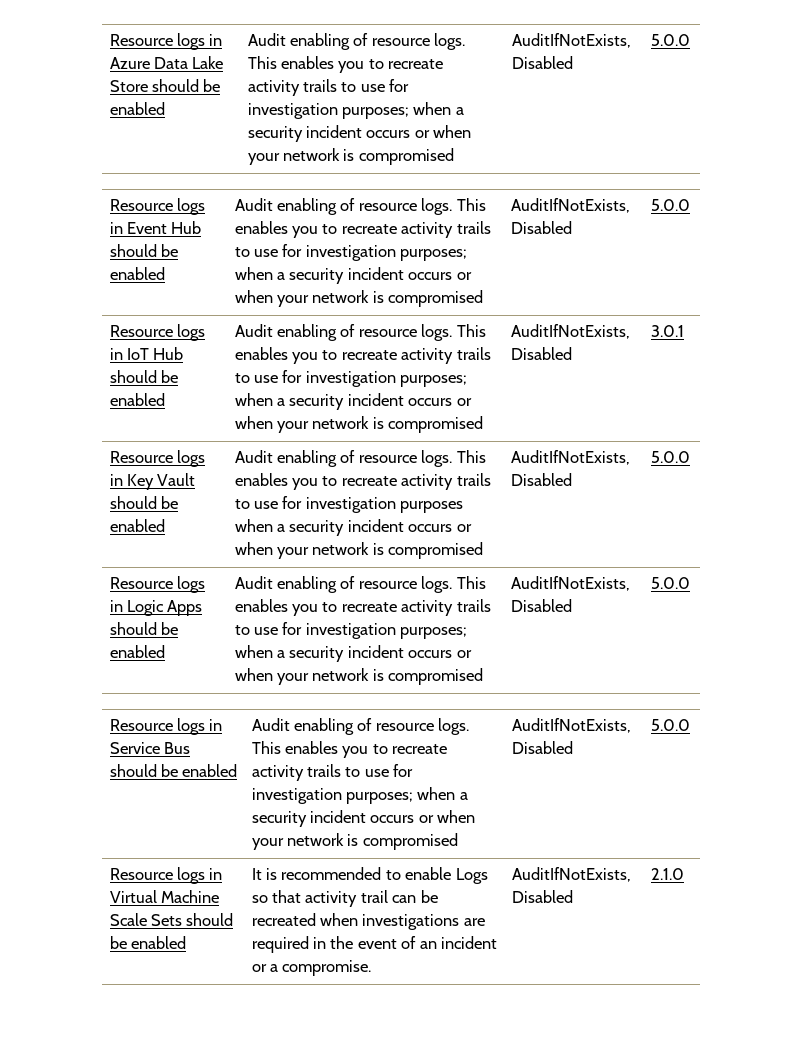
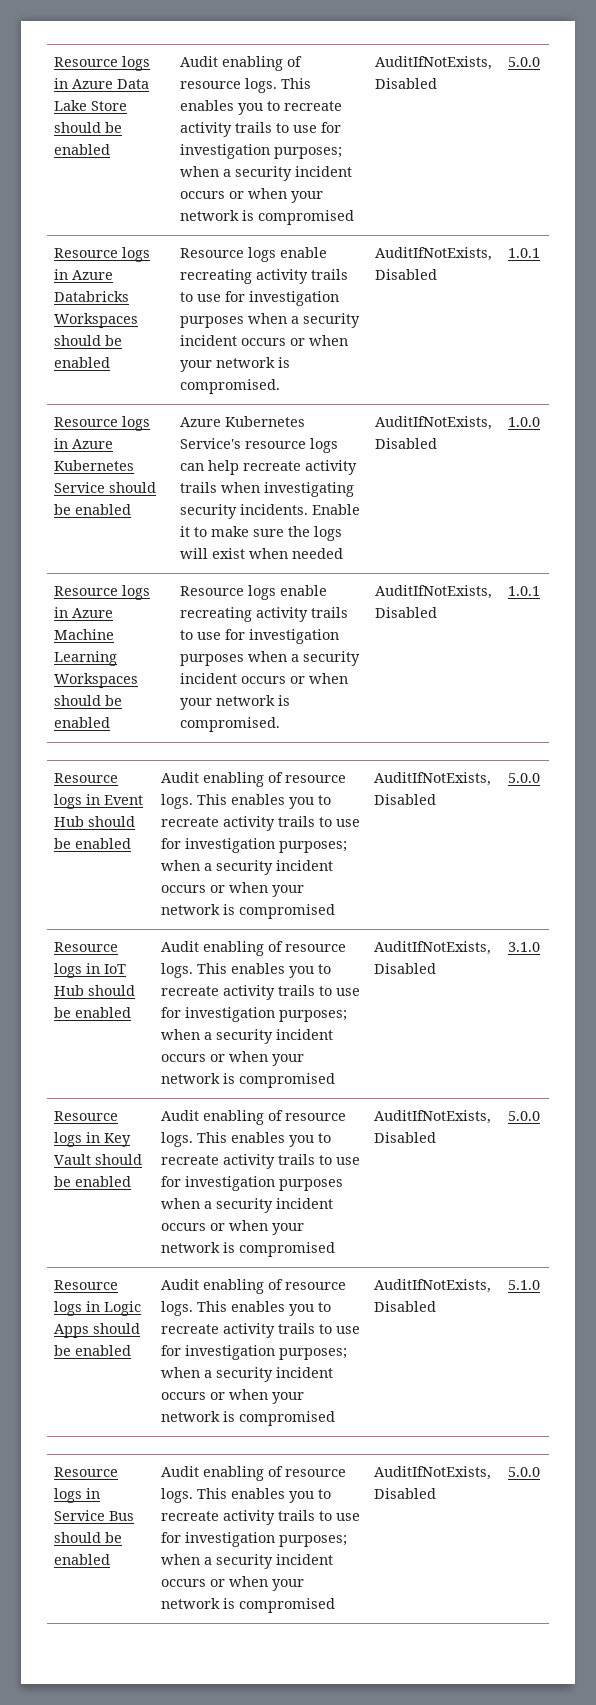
(690, 40) none -> [53,247,150,262] [53,269,113,280] [53,291,129,302] [53,313,138,328] [53,335,122,346] [53,357,110,368] [179,247,327,262] [179,269,348,284] [179,291,339,306] [179,313,360,328] [179,335,348,346] [179,357,290,372] [179,379,280,394] [374,247,492,261] [374,269,437,280] [507,248,540,258] [53,416,150,431] [53,438,113,449] [53,460,134,471] [53,482,156,493] [53,504,131,515] [179,416,305,427] [179,438,338,453] [179,460,357,475] [179,482,354,497] [179,504,360,519] [179,526,342,541] [179,548,343,559] [374,416,492,430] [374,438,437,449] [507,417,540,427] [53,585,150,600] [53,607,113,618] [53,629,114,640] [53,651,117,666] [53,673,138,688] [53,695,122,706] [53,717,110,728] [179,585,327,600] [179,607,348,622] [179,629,339,644] [179,651,360,666] [179,673,348,684] [179,695,290,710] [179,717,280,732] [374,585,492,599] [374,607,437,618] [507,586,540,596] // Resource logs in Azure Databricks Workspaces should be enabled | Resource logs enable recreating activity trails to use for investigation purposes when a security incident occurs or when your network is compromised. | AuditIfNotExists, Disabled | 1.0.1 // Resource logs in Azure Kubernetes Service should be enabled | Azure Kubernetes Service's resource logs can help recreate activity trails when investigating security incidents. Enable it to make sure the logs will exist when needed | AuditIfNotExists, Disabled | 1.0.0 // Resource logs in Azure Machine Learning Workspaces should be enabled | Resource logs enable recreating activity trails to use for investigation purposes when a security incident occurs or when your network is compromised. | AuditIfNotExists, Disabled | 1.0.1
[650,325,684,337] 3.0.1 -> [507,942,540,952] 3.1.0
[650,577,690,589] 5.0.0 -> [507,1280,540,1290] 5.1.0
[109,867,223,884] [109,890,219,903] [109,913,234,926] [109,936,186,949] [251,867,488,884] [251,890,438,907] [251,913,485,930] [251,936,498,953] [251,960,372,976] [511,867,631,882] [511,890,573,903] [650,868,684,880] // Resource logs in Virtual Machine Scale Sets should be enabled | It is recommended to enable Logs so that activity trail can be recreated when investigations are required in the event of an incident or a compromise. | AuditIfNotExists, Disabled | 2.1.0 -> (540, 1472) none

